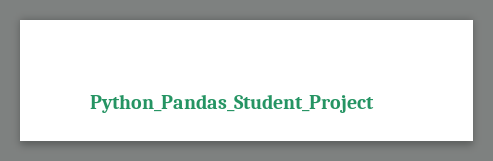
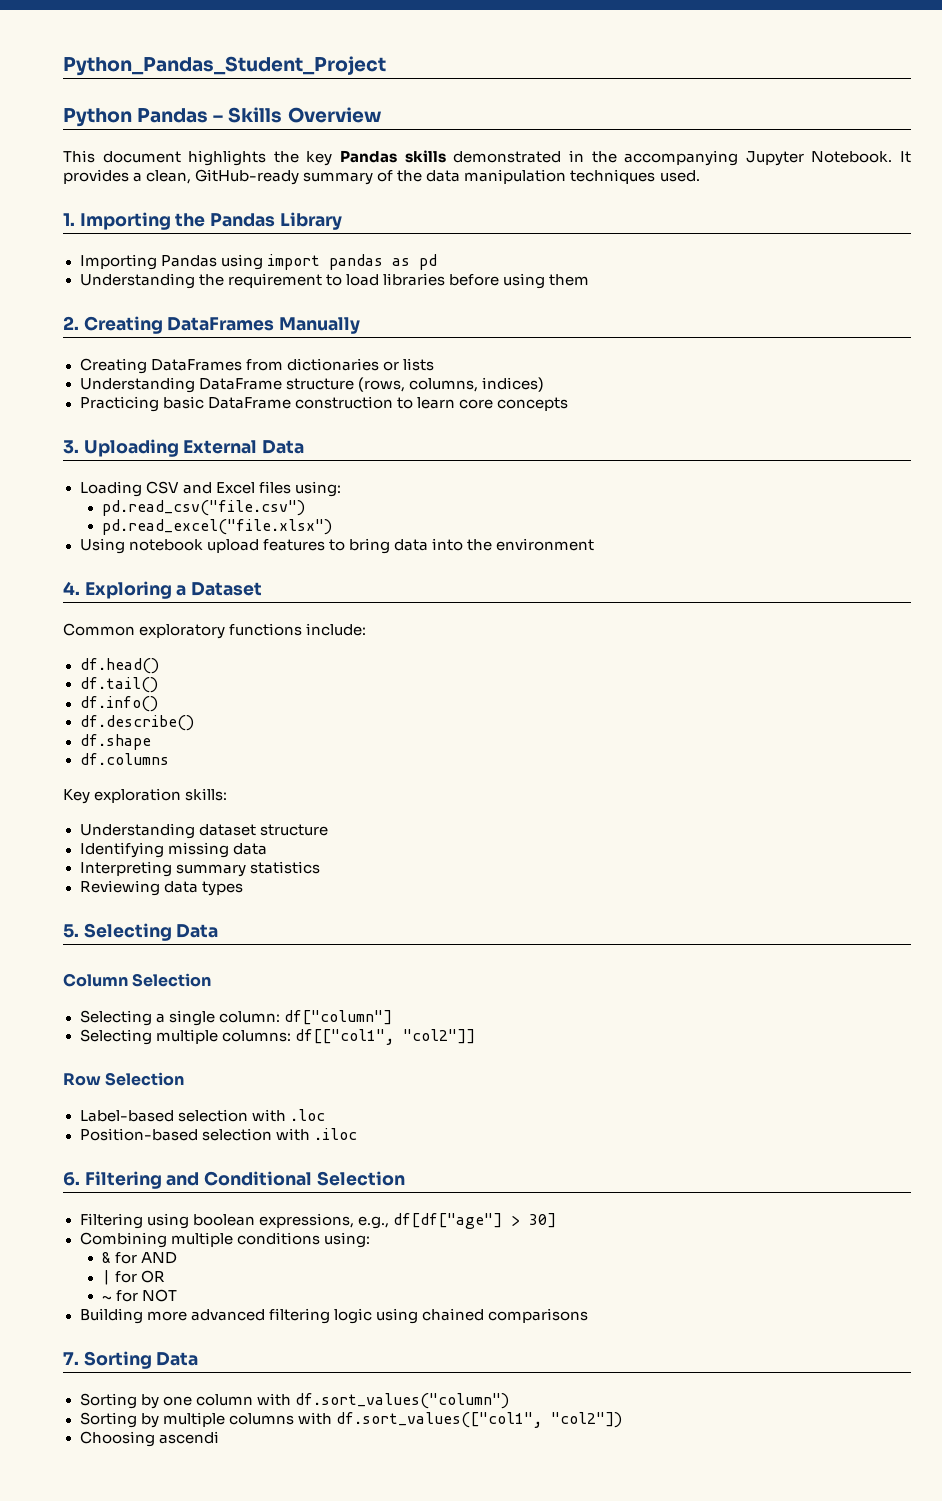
(374, 103) none -> [63,107,382,127] [63,150,912,166] [63,169,700,185] [63,212,342,230] [79,254,437,270] [79,273,589,289] [63,316,361,334] [79,358,434,374] [79,377,544,393] [79,396,568,412] [63,439,305,457] [79,481,341,497] [101,500,305,516] [101,519,332,535] [79,538,594,554] [63,581,263,599] [63,623,367,639] [79,658,159,674] [79,677,158,693] [79,696,158,712] [79,715,194,731] [79,734,151,750] [79,753,169,765] [63,788,228,804] [79,823,328,839] [79,842,267,858] [79,861,320,877] [79,880,243,896] [63,923,219,941] [63,973,212,987] [79,1010,392,1026] [79,1029,475,1045] [63,1072,185,1086] [79,1109,325,1122] [79,1128,357,1141] [63,1171,405,1189] [79,1213,556,1229] [79,1232,370,1248] [101,1252,177,1264] [101,1270,165,1285] [101,1289,177,1302] [79,1308,588,1324] [63,1351,199,1369] [79,1393,509,1409] [79,1412,622,1428] [79,1431,219,1447] // Python Pandas – Skills Overview // This document highlights the key Pandas skills demonstrated in the accompanying Jupyter Notebook. It provides a clean, GitHub-ready summary of the data manipulation techniques used. // 1. Importing the Pandas Library // Importing Pandas using import pandas as pd // Understanding the requirement to load libraries before using them // 2. Creating DataFrames Manually // Creating DataFrames from dictionaries or lists // Understanding DataFrame structure (rows, columns, indices) // Practicing basic DataFrame construction to learn core concepts // 3. Uploading External Data // Loading CSV and Excel files using: // pd.read_csv("file.csv") // pd.read_excel("file.xlsx") // Using notebook upload features to bring data into the environment // 4. Exploring a Dataset // Common exploratory functions include: // df.head() // df.tail() // df.info() // df.describe() // df.shape // df.columns // Key exploration skills: // Understanding dataset structure // Identifying missing data // Interpreting summary statistics // Reviewing data types // 5. Selecting Data // Column Selection // Selecting a single column: df["column"] // Selecting multiple columns: df[["col1", "col2"]] // Row Selection // Label-based selection with .loc // Position-based selection with .iloc // 6. Filtering and Conditional Selection // Filtering using boolean expressions, e.g., df[df["age"] > 30] // Combining multiple conditions using: // & for AND // | for OR // ~ for NOT // Building more advanced filtering logic using chained comparisons // 7. Sorting Data // Sorting by one column with df.sort_values("column") // Sorting by multiple columns with df.sort_values(["col1", "col2"]) // Choosing ascendi

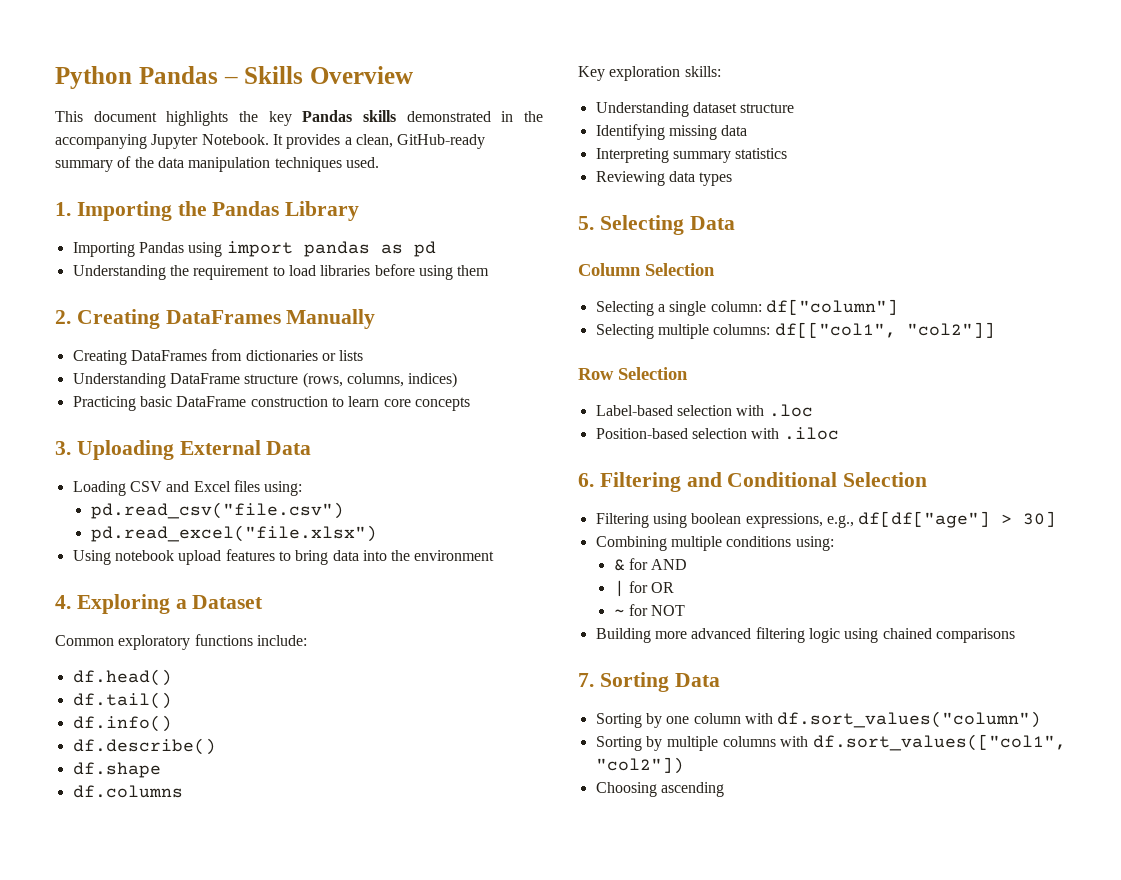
[63,56,386,76] Python_Pandas_Student_Project // -> (55, 77) none
[158,1431,219,1444] ascendi -> [660,782,724,797] ascending

